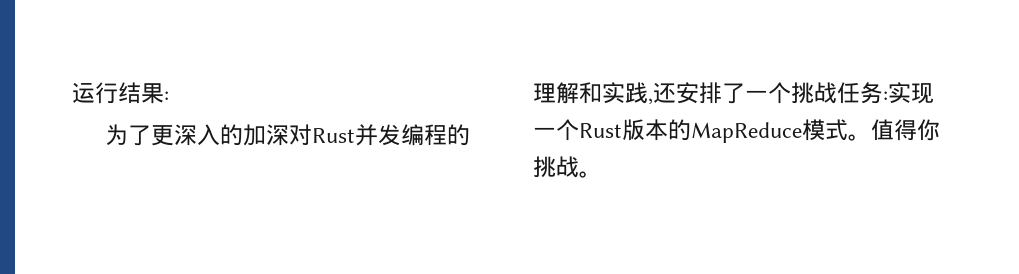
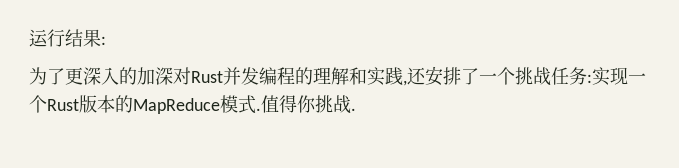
[848,134,871,141] 。 -> [256,108,261,111] .
[579,171,602,178] 。 -> [351,108,356,111] .

